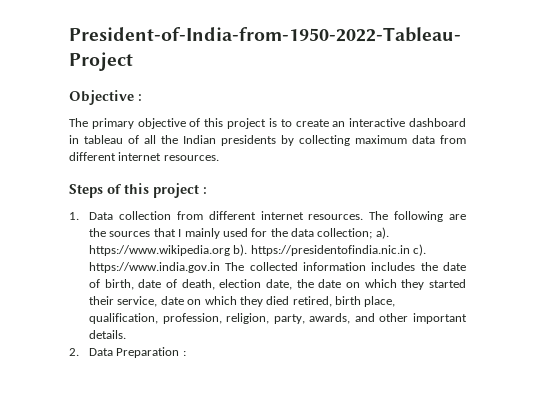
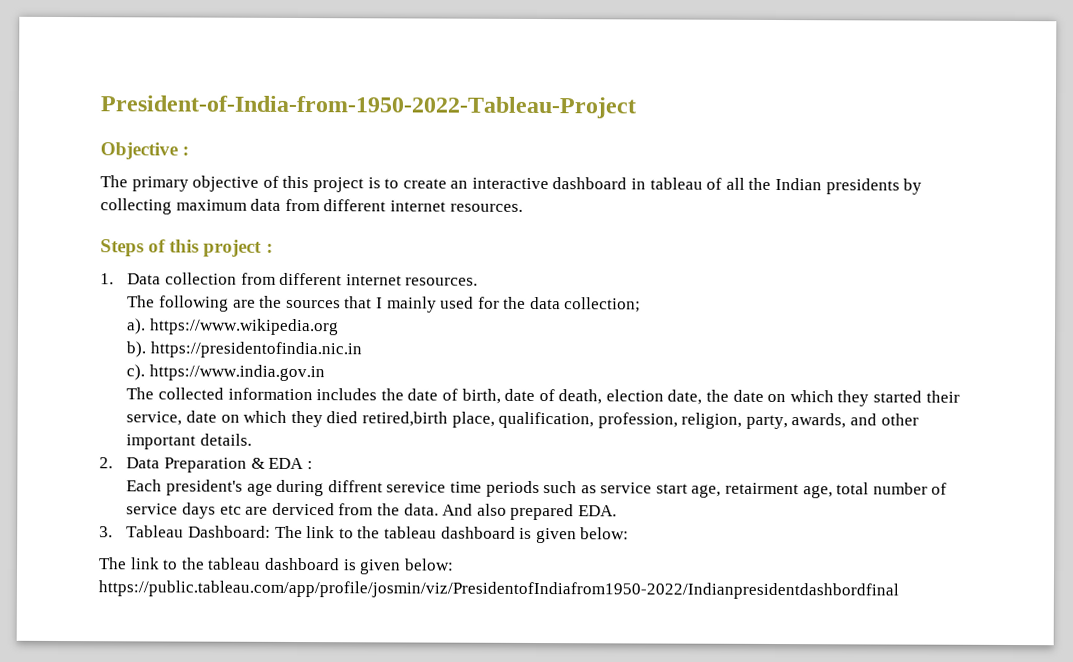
(364, 217) none -> (479, 281) //
(373, 233) none -> (642, 305) //
(231, 250) none -> (339, 327) //
(410, 250) none -> (362, 350) //
(221, 267) none -> (325, 373) //
[292,296,362,307] retired, birth -> [361,411,448,427] retired,birth
[182,351,186,356] : -> [250,457,313,470] [126,479,948,499] [126,502,617,521] [99,525,630,544] [98,557,454,575] [98,580,899,600] & EDA : // Each president's age during diffrent serevice time periods such as service start age, retairment age, total number of service days etc are derviced from the data. And also prepared EDA. // 3. Tableau Dashboard: The link to the tableau dashboard is given below: // The link to the tableau dashboard is given below: https://public.tableau.com/app/profile/josmin/viz/PresidentofIndiafrom1950-2022/Indianpresidentdashbordfinal

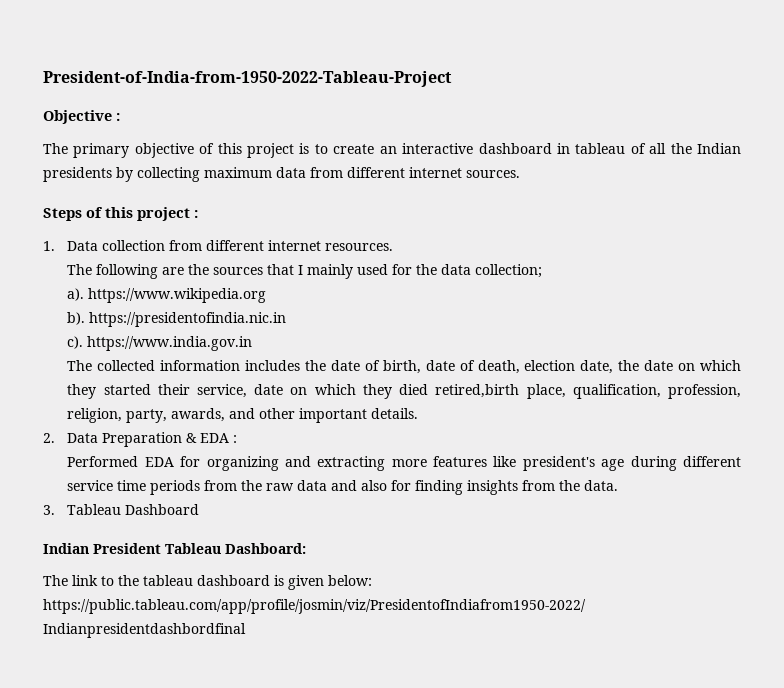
[449,203,523,212] resources. -> [466,170,520,178] sources.
[126,479,948,499] [126,502,617,521] [99,525,630,544] Each president's age during diffrent serevice time periods such as service start age, retairment age, total number of service days etc are derviced from the data. And also prepared EDA. // 3. Tableau Dashboard: The link to the tableau dashboard is given below: -> [67,456,741,471] [67,480,619,495] [43,504,200,515] [43,543,306,554] Performed EDA for organizing and extracting more features like president's age during different service time periods from the raw data and also for finding insights from the data. // 3. Tableau Dashboard // Indian President Tableau Dashboard:

